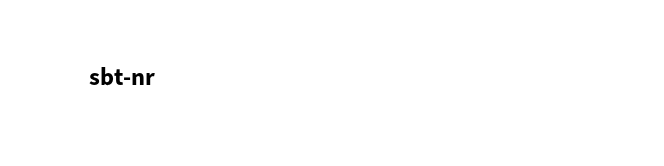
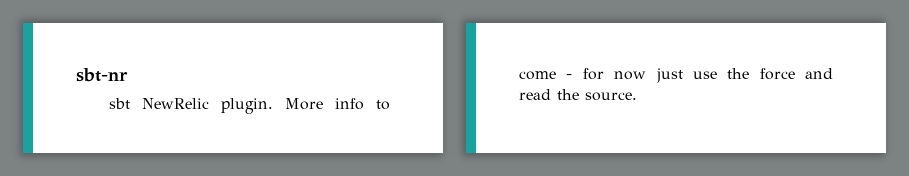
(155, 76) none -> [109,98,391,114] [519,68,833,83] [519,89,637,101] // sbt NewRelic plugin. More info to come - for now just use the force and read the source.

